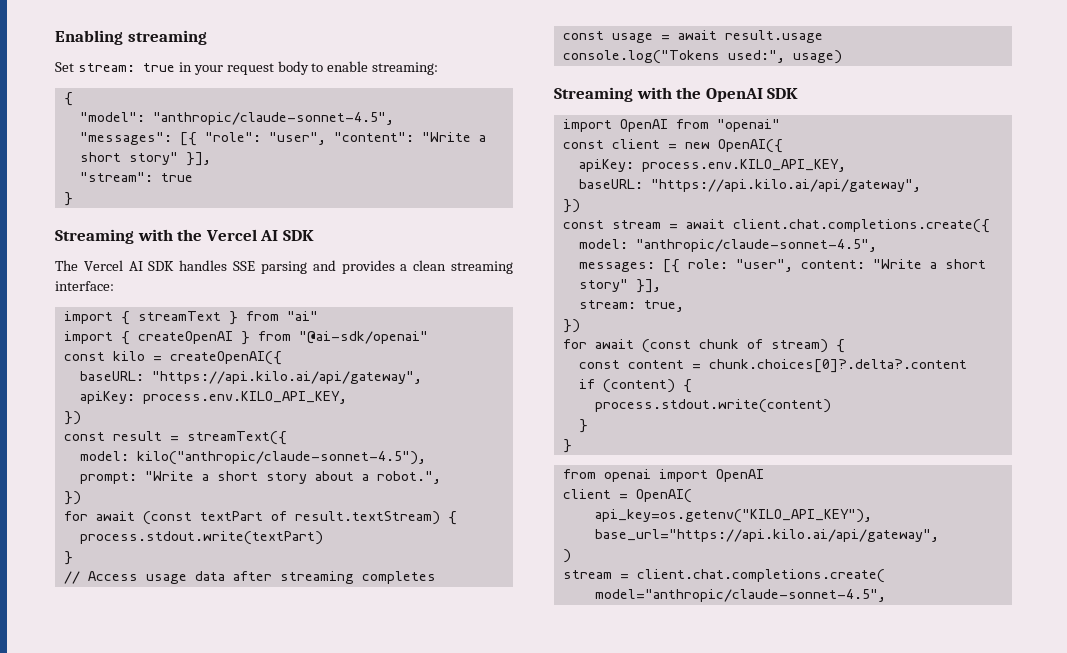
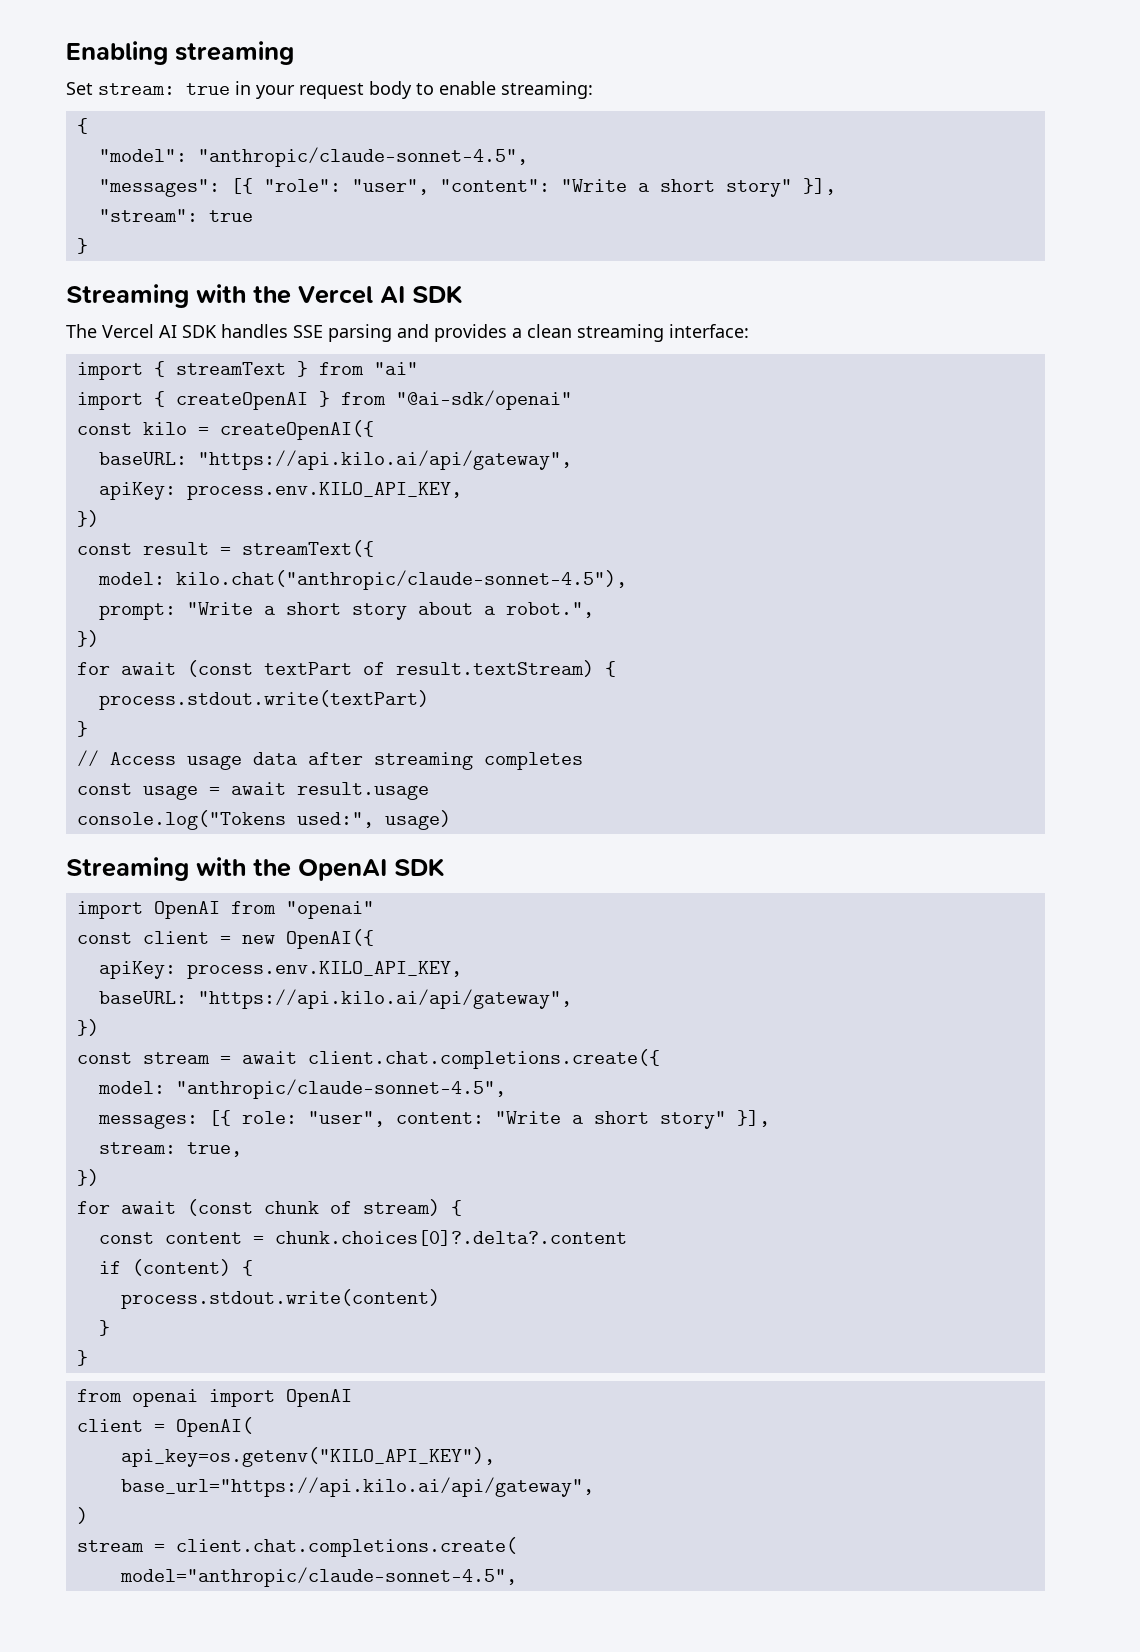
[136,451,426,465] kilo("anthropic/claude-sonnet-4.5"), -> [175,570,627,590] kilo.chat("anthropic/claude-sonnet-4.5"),

